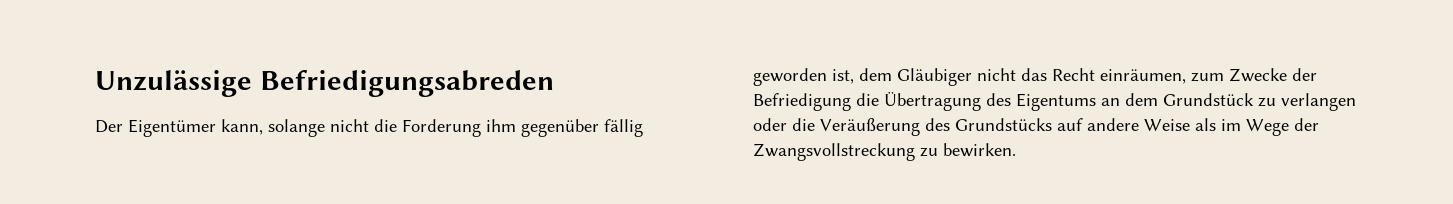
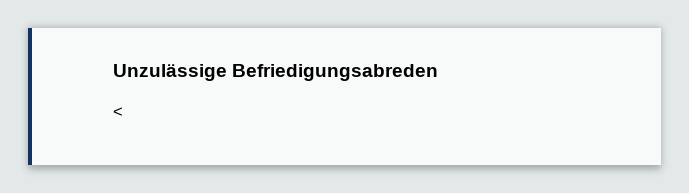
[95,119,643,137] [753,68,1317,86] [753,92,1356,111] [753,118,1319,136] [753,143,1016,161] Der Eigentümer kann, solange nicht die Forderung ihm gegenüber fällig geworden ist, dem Gläubiger nicht das Recht einräumen, zum Zwecke der Befriedigung die Übertragung des Eigentums an dem Grundstück zu verlangen oder die Veräußerung des Grundstücks auf andere Weise als im Wege der Zwangsvollstreckung zu bewirken. -> [113,107,123,117] <

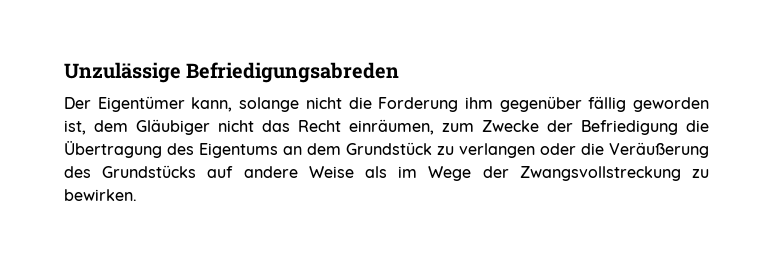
[113,107,123,117] < -> [64,96,710,112] [64,119,709,135] [64,141,709,158] [64,165,709,181] [64,189,137,201] Der Eigentümer kann, solange nicht die Forderung ihm gegenüber fällig geworden ist, dem Gläubiger nicht das Recht einräumen, zum Zwecke der Befriedigung die Übertragung des Eigentums an dem Grundstück zu verlangen oder die Veräußerung des Grundstücks auf andere Weise als im Wege der Zwangsvollstreckung zu bewirken.

